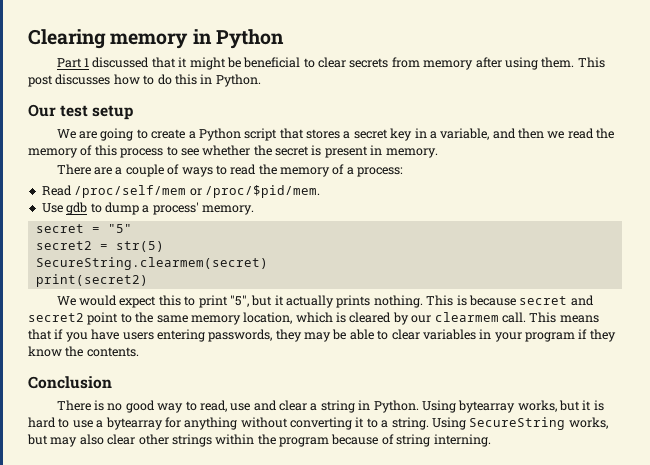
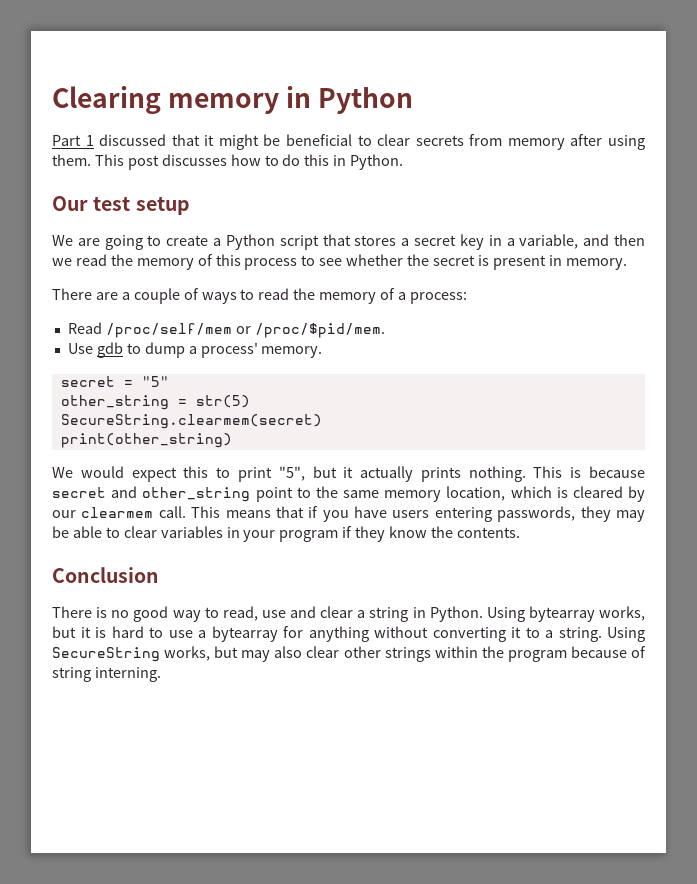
[35,241,92,250] secret2 -> [60,395,169,410] other_string
[35,274,148,287] print(secret2) -> [60,433,232,448] print(other_string)
[28,313,84,322] secret2 -> [142,487,251,502] other_string

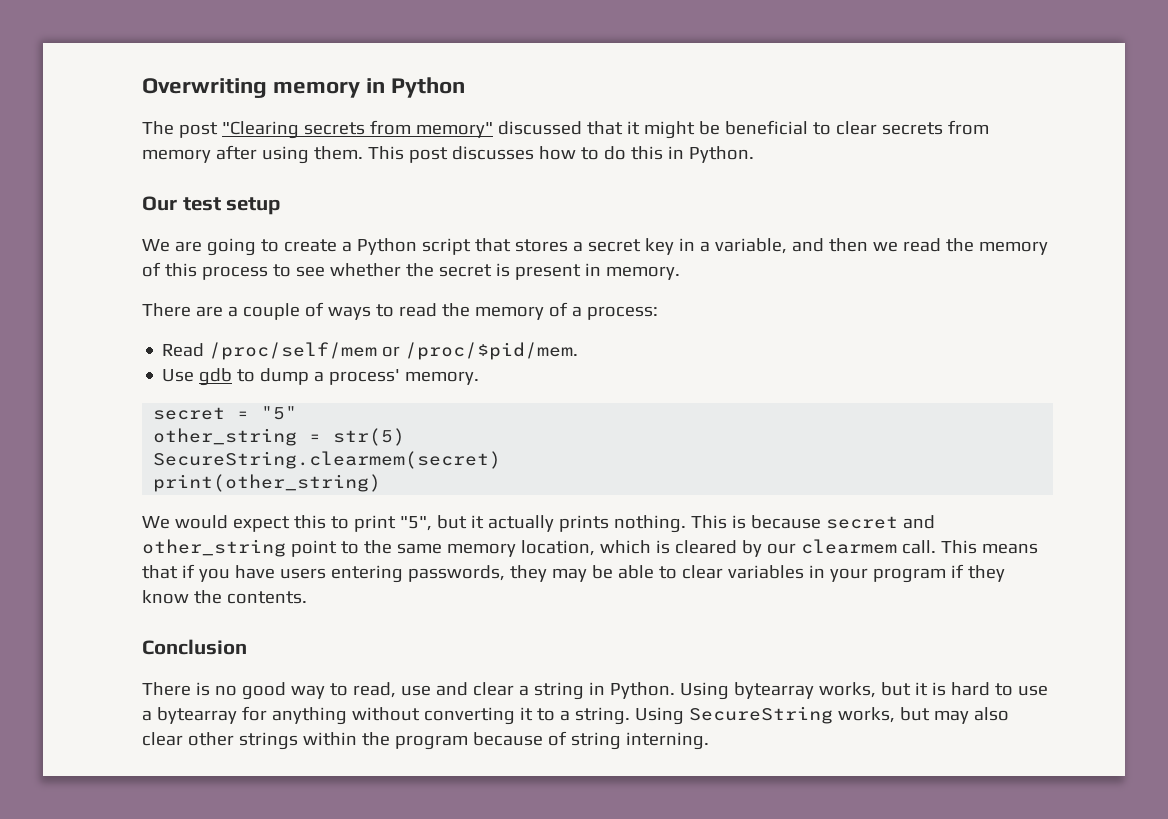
[52,86,161,114] Clearing -> [142,78,267,98] Overwriting
[52,135,94,146] Part 1 -> [142,120,493,139] The post "Clearing secrets from memory"

